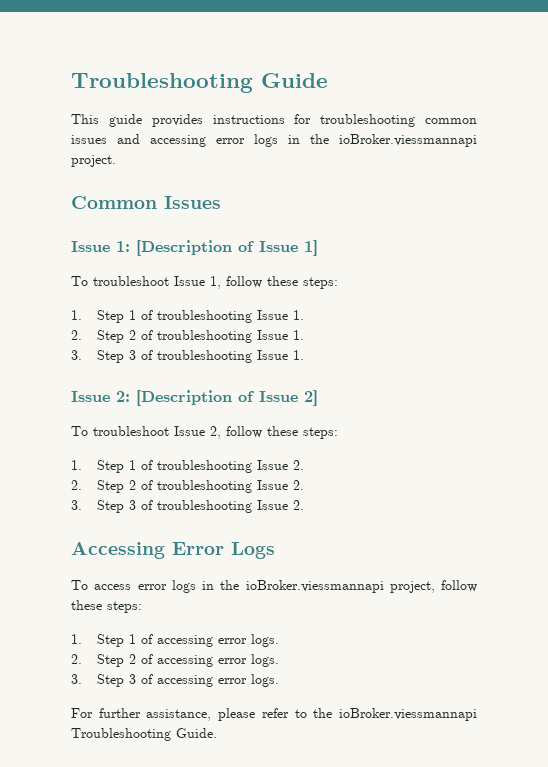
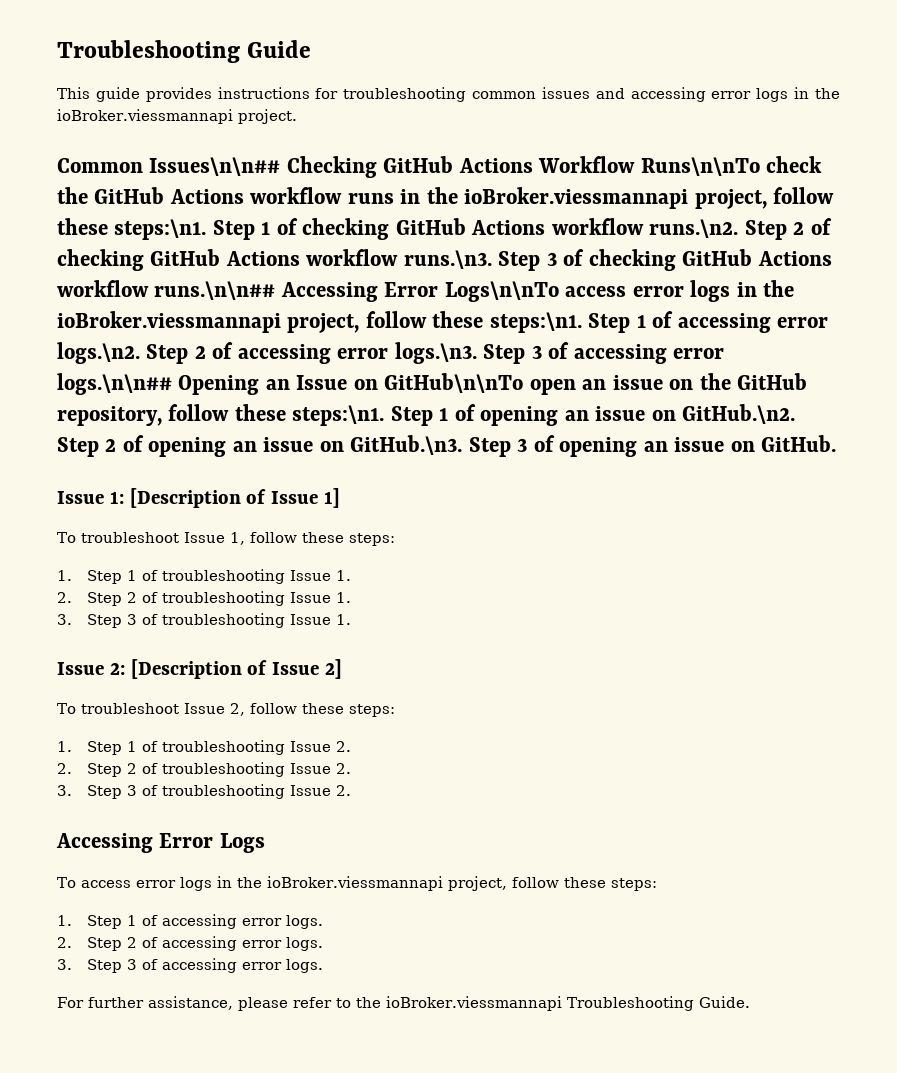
[164,196,221,209] Issues -> [149,156,823,178] [57,187,835,209] [57,218,832,240] [57,249,832,271] [57,280,795,302] [57,311,829,333] [57,342,725,364] [57,373,808,395] [57,404,796,426] [57,435,837,457] Issues\n\n## Checking GitHub Actions Workflow Runs\n\nTo check the GitHub Actions workflow runs in the ioBroker.viessmannapi project, follow these steps:\n1. Step 1 of checking GitHub Actions workflow runs.\n2. Step 2 of checking GitHub Actions workflow runs.\n3. Step 3 of checking GitHub Actions workflow runs.\n\n## Accessing Error Logs\n\nTo access error logs in the ioBroker.viessmannapi project, follow these steps:\n1. Step 1 of accessing error logs.\n2. Step 2 of accessing error logs.\n3. Step 3 of accessing error logs.\n\n## Opening an Issue on GitHub\n\nTo open an issue on the GitHub repository, follow these steps:\n1. Step 1 of opening an issue on GitHub.\n2. Step 2 of opening an issue on GitHub.\n3. Step 3 of opening an issue on GitHub.

